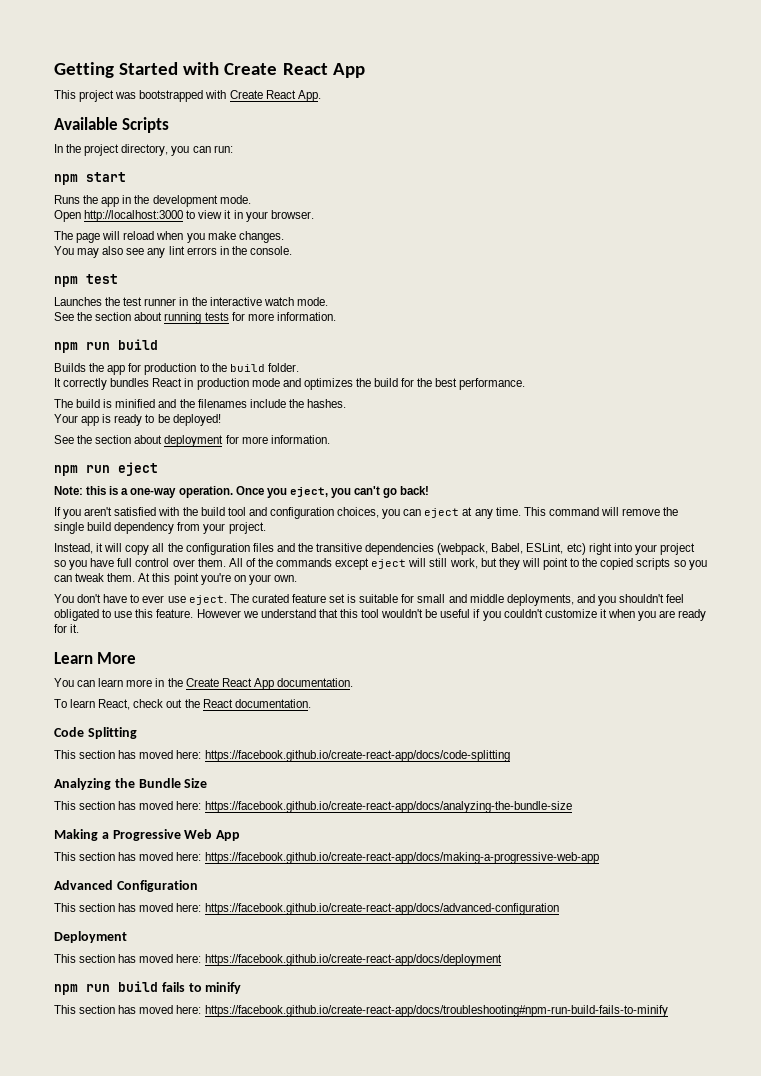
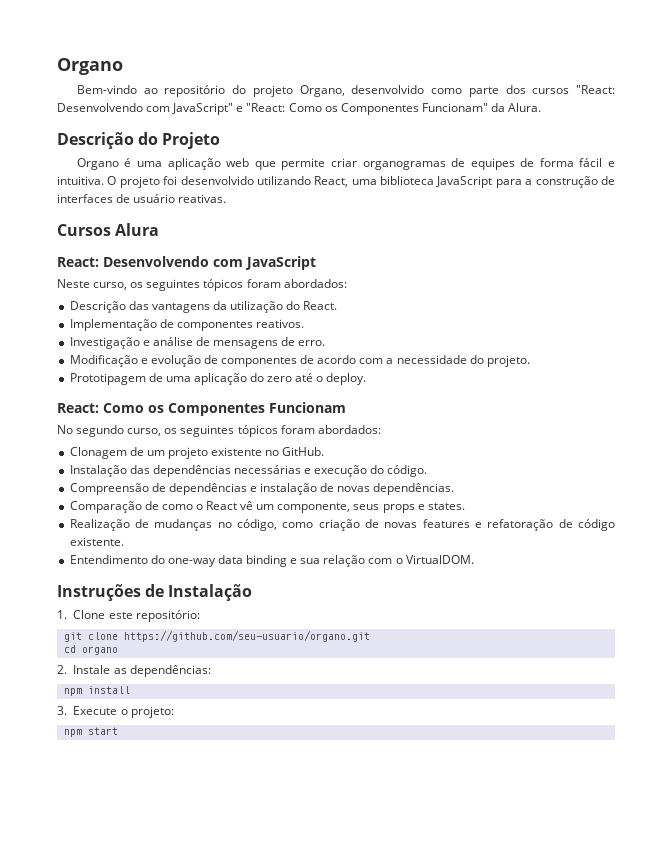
[54,62,365,78] [54,90,321,102] [54,117,170,133] [54,144,233,156] [54,172,126,185] [54,195,251,207] [54,210,314,222] [54,231,284,243] [54,246,292,258] [54,274,118,287] [54,297,328,306] [54,312,336,324] [54,339,158,353] [54,363,299,375] [54,378,526,390] [54,399,346,408] [54,414,221,426] [54,435,330,447] [54,462,158,476] [54,486,430,498] [54,507,679,519] [54,522,266,534] [54,543,695,555] [54,558,707,570] [54,573,297,585] [54,594,685,606] [54,609,707,621] [54,624,80,633] [54,652,137,664] [54,678,353,690] [54,699,311,710] [54,727,137,739] [54,750,510,762] [54,778,208,790] [54,801,572,813] [54,829,241,841] [54,852,599,864] [54,880,198,892] [54,903,559,915] [54,931,127,943] [54,954,502,966] [54,981,242,995] [54,1005,668,1017] Getting Started with Create React App // This project was bootstrapped with Create React App. // Available Scripts // In the project directory, you can run: // npm start // Runs the app in the development mode. // Open http://localhost:3000 to view it in your browser. // The page will reload when you make changes. // You may also see any lint errors in the console. // npm test // Launches the test runner in the interactive watch mode. // See the section about running tests for more information. // npm run build // Builds the app for production to the build folder. // It correctly bundles React in production mode and optimizes the build for the best performance. // The build is minified and the filenames include the hashes. // Your app is ready to be deployed! // See the section about deployment for more information. // npm run eject // Note: this is a one-way operation. Once you eject, you can't go back! // If you aren't satisfied with the build tool and configuration choices, you can eject at any time. This command will remove the single build dependency from your project. // Instead, it will copy all the configuration files and the transitive dependencies (webpack, Babel, ESLint, etc) right into your project so you have full control over them. All of the commands except eject will still work, but they will point to the copied scripts so you can tweak them. At this point you're on your own. // You don't have to ever use eject. The curated feature set is suitable for small and middle deployments, and you shouldn't feel obligated to use this feature. However we understand that this tool wouldn't be useful if you couldn't customize it when you are ready for it. // Learn More // You can learn more in the Create React App documentation. // To learn React, check out the React documentation. // Code Splitting // This section has moved here: https://facebook.github.io/create-react-app/docs/code-splitting // Analyzing the Bundle Size // This section has moved here: https://facebook.github.io/create-react-app/docs/analyzing-the-bundle-size // Making a Progressive Web App // This section has moved here: https://facebook.github.io/create-react-app/docs/making-a-progressive-web-app // Advanced Configuration // This section has moved here: https://facebook.github.io/create-react-app/docs/advanced-configuration // Deployment // This section has moved here: https://facebook.github.io/create-react-app/docs/deployment // npm run build fails to minify // This section has moved here: https://facebook.github.io/create-react-app/docs/troubleshooting#npm-run-build-fails-to-minify -> [57,58,123,75] [76,85,615,97] [57,103,542,115] [57,132,221,149] [76,158,616,170] [57,176,615,188] [57,194,227,203] [57,223,160,236] [57,256,316,270] [57,279,347,291] [69,301,338,313] [69,319,304,331] [69,337,326,349] [69,355,530,367] [69,373,367,385] [57,402,346,416] [57,425,381,437] [69,447,325,459] [69,465,428,477] [69,483,455,495] [69,501,465,513] [69,519,616,531] [69,537,124,546] [69,555,474,567] [57,584,253,601] [57,610,200,622] [63,630,370,642] [63,645,118,655] [57,665,211,677] [63,686,130,696] [57,706,174,718] [63,727,118,737] Organo // Bem-vindo ao repositório do projeto Organo, desenvolvido como parte dos cursos "React: Desenvolvendo com JavaScript" e "React: Como os Componentes Funcionam" da Alura. // Descrição do Projeto // Organo é uma aplicação web que permite criar organogramas de equipes de forma fácil e intuitiva. O projeto foi desenvolvido utilizando React, uma biblioteca JavaScript para a construção de interfaces de usuário reativas. // Cursos Alura // React: Desenvolvendo com JavaScript // Neste curso, os seguintes tópicos foram abordados: // Descrição das vantagens da utilização do React. // Implementação de componentes reativos. // Investigação e análise de mensagens de erro. // Modificação e evolução de componentes de acordo com a necessidade do projeto. // Prototipagem de uma aplicação do zero até o deploy. // React: Como os Componentes Funcionam // No segundo curso, os seguintes tópicos foram abordados: // Clonagem de um projeto existente no GitHub. // Instalação das dependências necessárias e execução do código. // Compreensão de dependências e instalação de novas dependências. // Comparação de como o React vê um componente, seus props e states. // Realização de mudanças no código, como criação de novas features e refatoração de código existente. // Entendimento do one-way data binding e sua relação com o VirtualDOM. // Instruções de Instalação // 1. Clone este repositório: // git clone https://github.com/seu-usuario/organo.git // cd organo // 2. Instale as dependências: // npm install // 3. Execute o projeto: // npm start

